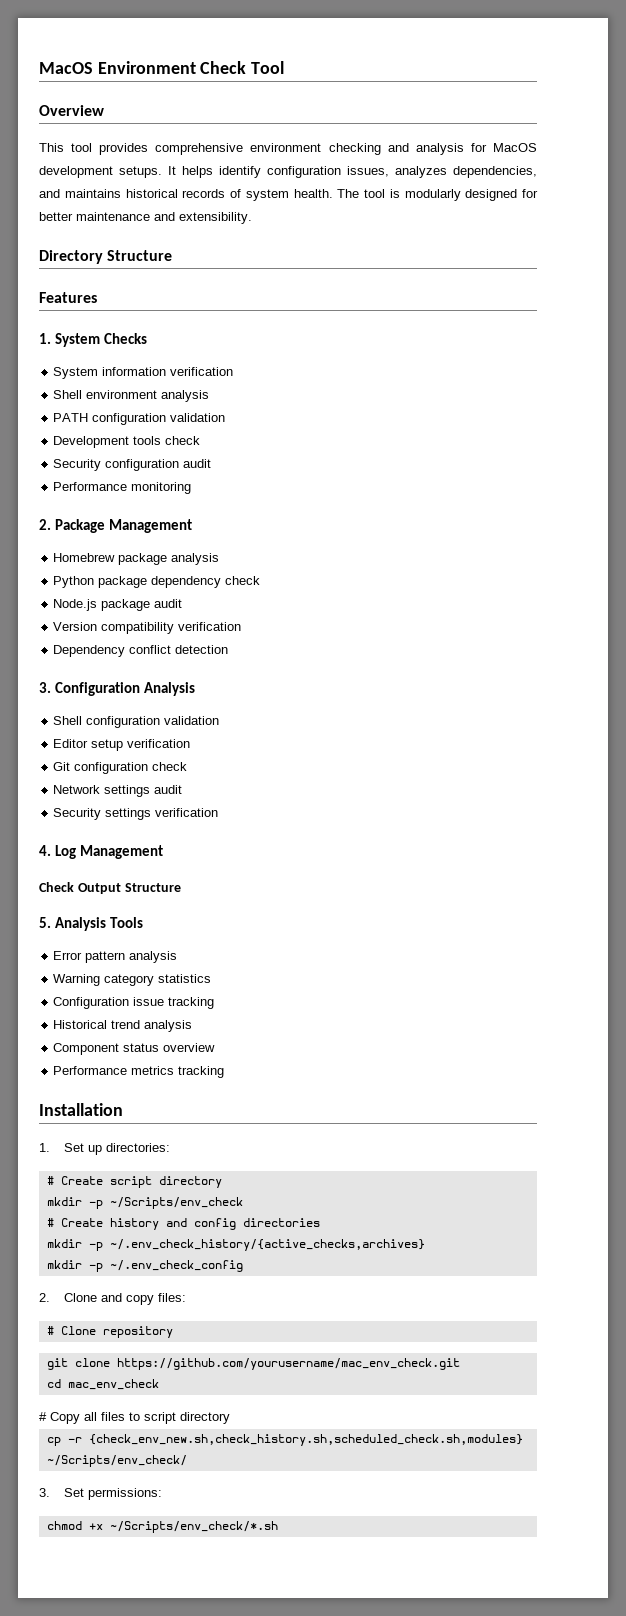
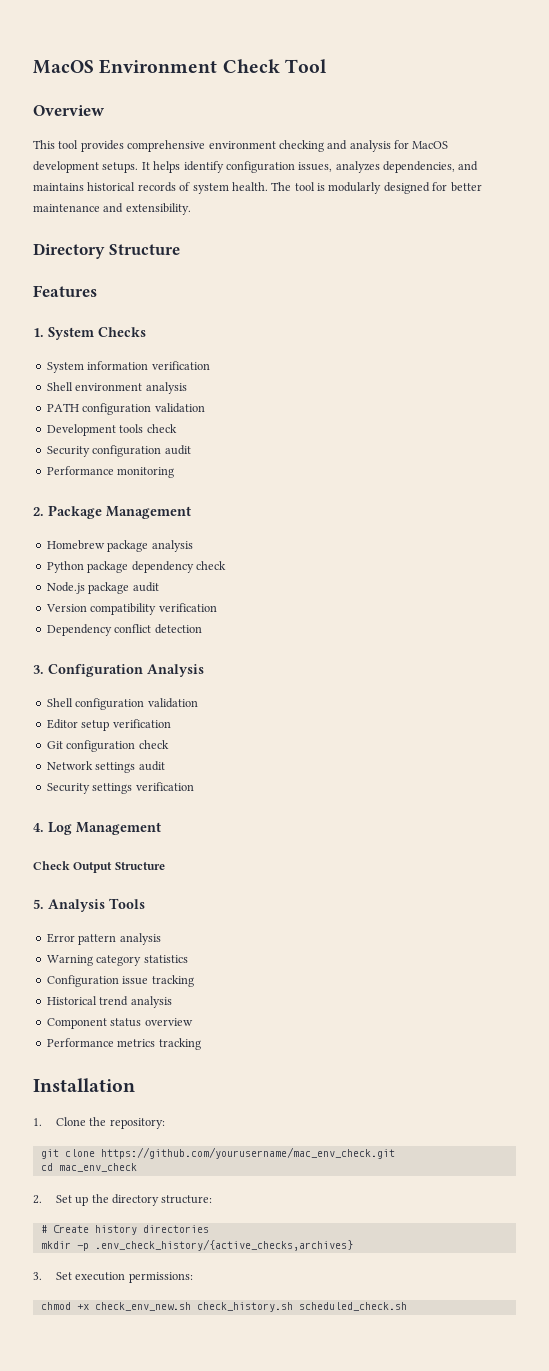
[63,1143,170,1155] [46,1176,222,1188] [46,1197,243,1209] [46,1218,320,1230] [46,1239,425,1251] [46,1260,243,1272] [39,1293,186,1305] [46,1326,173,1338] Set up directories: // # Create script directory // mkdir -p ~/Scripts/env_check // # Create history and config directories // mkdir -p ~/.env_check_history/{active_checks,archives} // mkdir -p ~/.env_check_config // 2. Clone and copy files: // # Clone repository -> [55,1117,165,1129] Clone the repository:
[39,1412,230,1424] [46,1434,523,1446] [46,1455,187,1467] # Copy all files to script directory // cp -r {check_env_new.sh,check_history.sh,scheduled_check.sh,modules} ~/Scripts/env_check/ -> [33,1194,213,1206] [40,1225,209,1235] [40,1239,353,1251] 2. Set up the directory structure: // # Create history directories // mkdir -p .env_check_history/{active_checks,archives}
(84, 1492) none -> [75,1272,126,1281] execution
[109,1521,278,1533] ~/Scripts/env_check/*.sh -> [94,1302,407,1312] check_env_new.sh check_history.sh scheduled_check.sh

